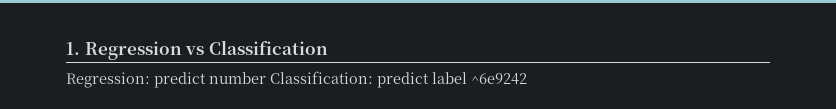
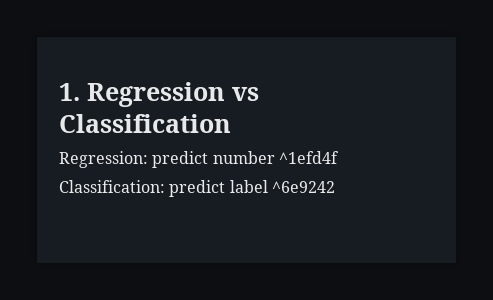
(266, 78) none -> [278,151,339,164] ^1efd4f //

